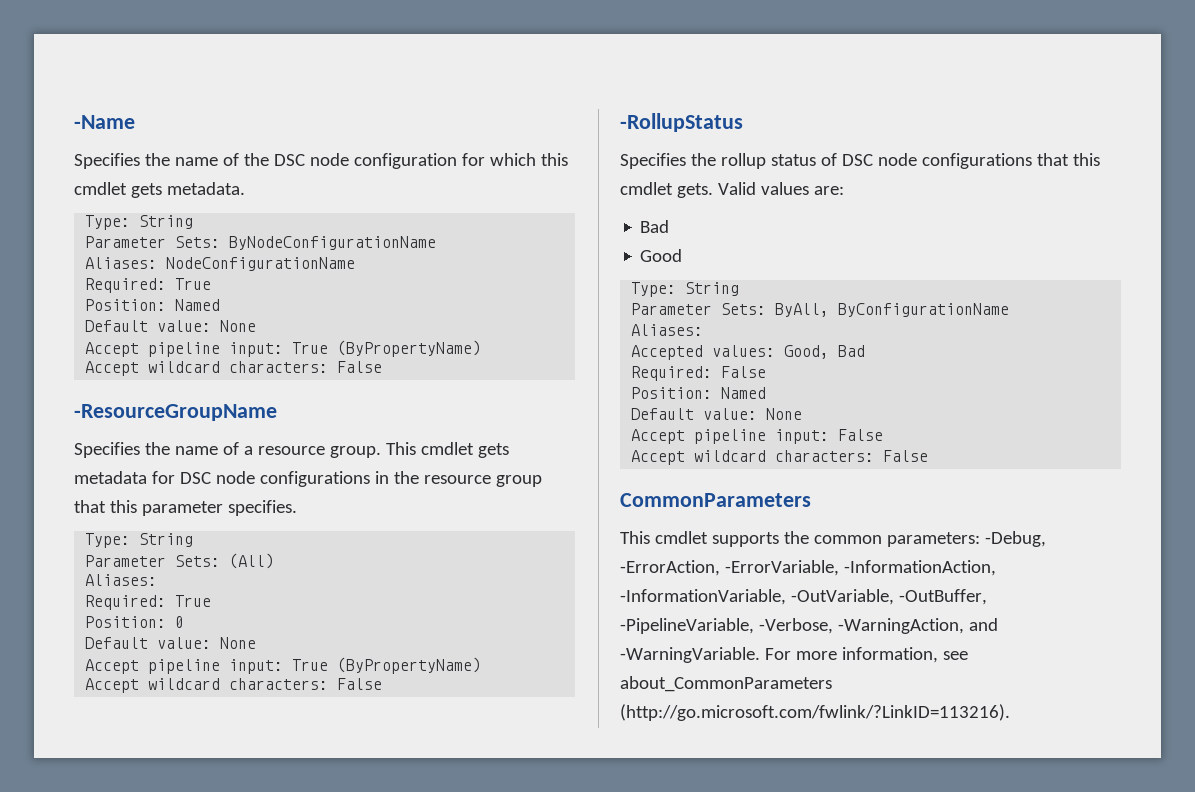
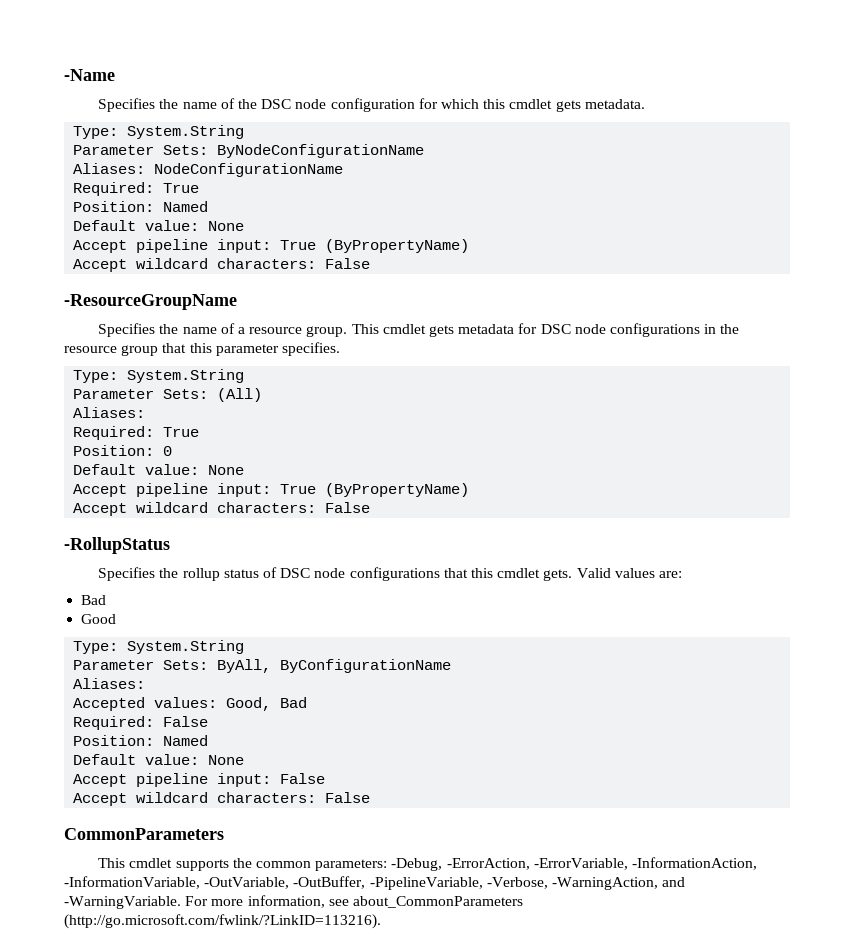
[139,215,194,229] String -> [127,125,245,139] System.String
[139,533,194,547] String -> [127,369,245,383] System.String
[685,282,740,296] String -> [127,640,245,654] System.String

